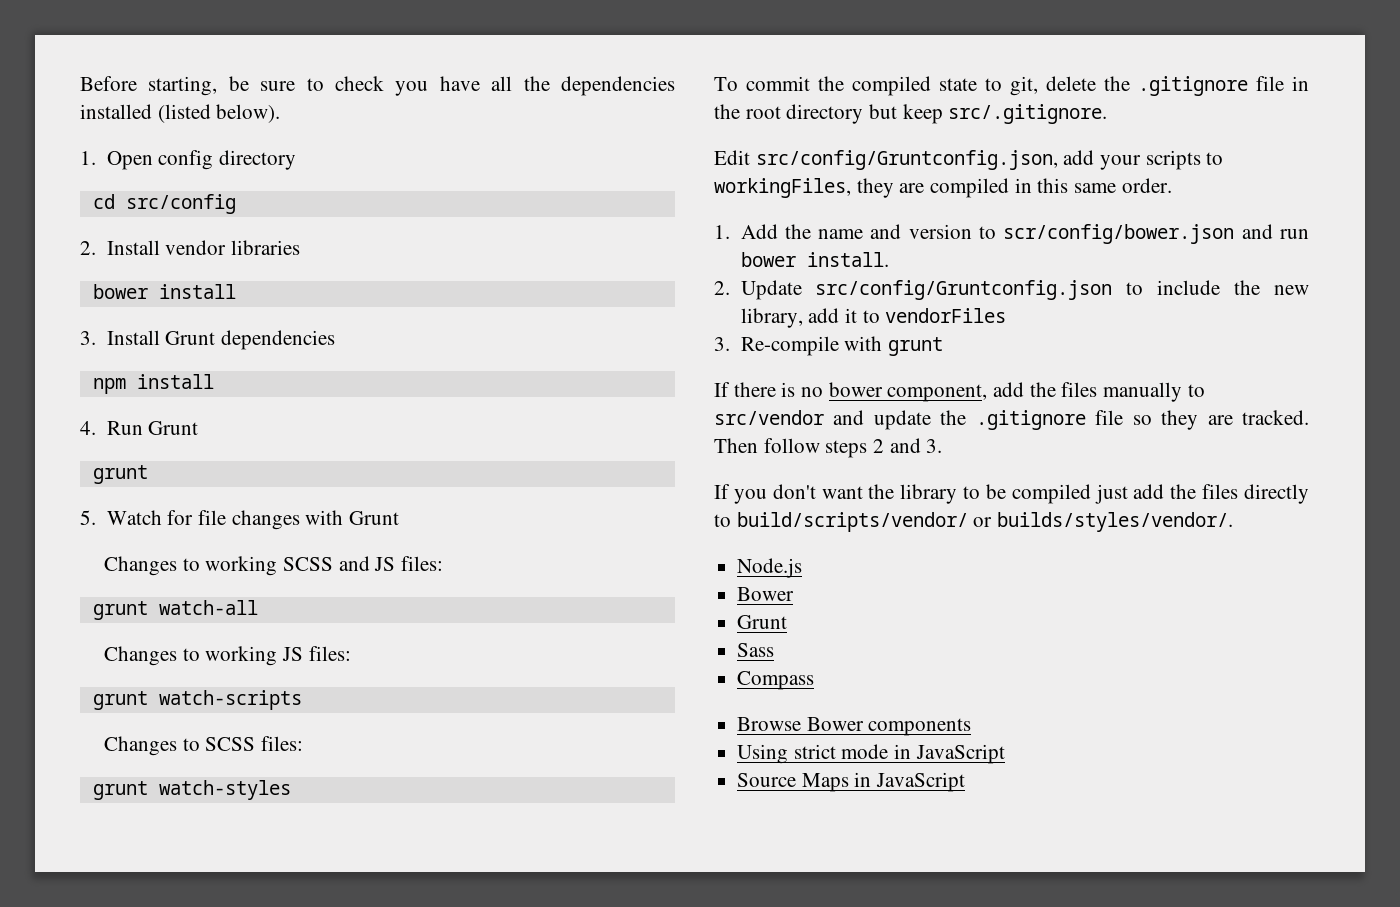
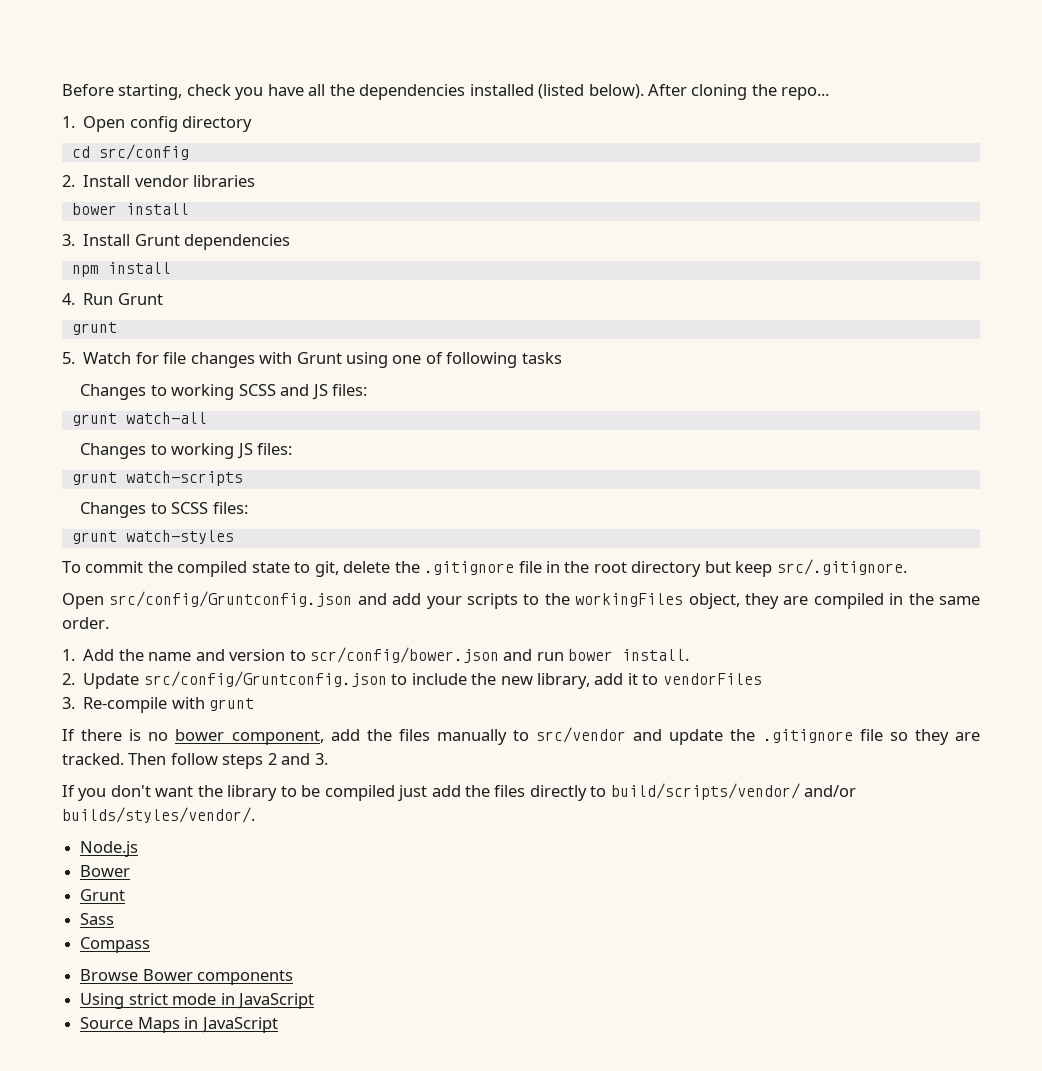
[228,76,324,91] be sure to -> (183, 92) none
(281, 113) none -> [648,84,830,100] After cloning the repo...
(399, 518) none -> [345,352,562,368] using one of following tasks
[714,150,1058,170] Edit src/config/Gruntconfig.json, -> [62,591,387,609] Open src/config/Gruntconfig.json and
[714,178,851,198] workingFiles, -> [544,593,740,609] the workingFiles object,
[1037,178,1069,193] this -> [908,593,934,605] the
[973,517,993,527] or -> [804,785,857,797] and/or

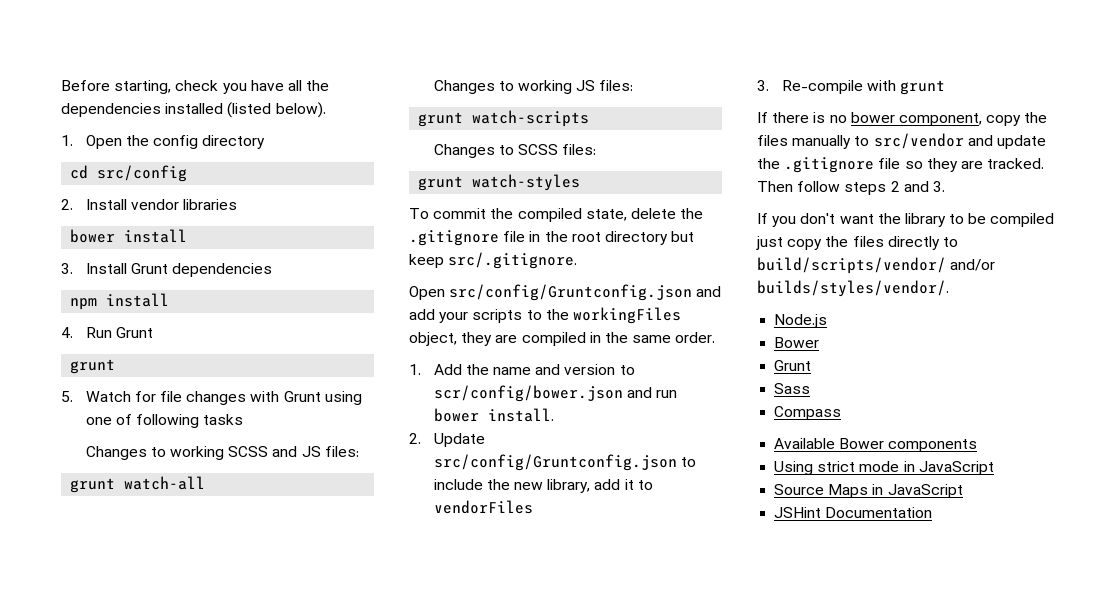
[648,84,830,100] After cloning the repo... -> (326, 110) none
(126, 124) none -> [125,135,149,146] the
[251,561,339,577] state to git, -> [585,209,627,221] state,
[330,729,360,741] add -> [986,115,1022,126] copy
[431,785,461,797] add -> [787,239,823,250] copy
[80,969,139,981] Browse -> [774,438,836,449] Available
(278, 1025) none -> [774,507,933,518] // JSHint Documentation

